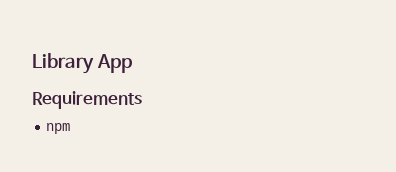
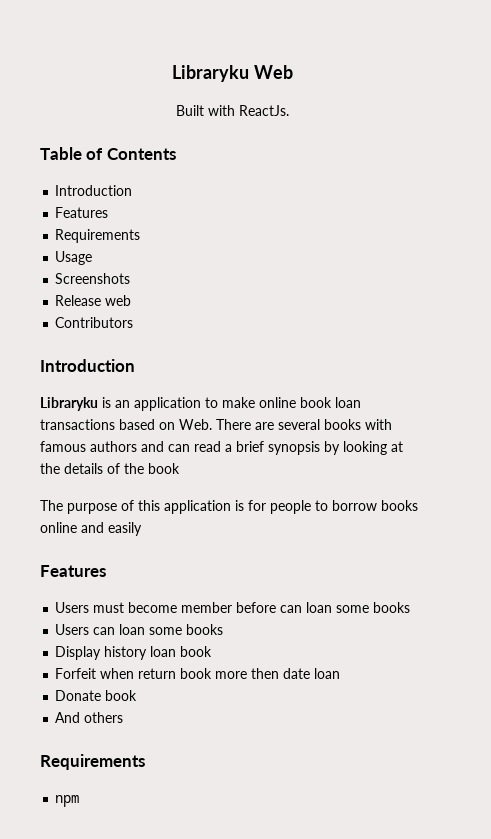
[32,53,132,74] Library App -> [172,65,293,82] [176,105,289,116] [40,147,176,160] [55,185,133,196] [55,207,109,218] [55,229,141,243] [55,251,93,265] [55,273,131,284] [55,295,132,306] [55,317,134,328] [40,359,135,372] [40,397,361,411] [40,419,392,430] [40,441,403,455] [40,463,180,474] [40,500,418,514] [40,522,142,536] [40,565,106,577] [55,602,411,613] [55,624,224,635] [55,646,213,660] [55,668,341,679] [55,690,138,701] [55,712,124,723] Libraryku Web // Built with ReactJs. // Table of Contents // Introduction // Features // Requirements // Usage // Screenshots // Release web // Contributors // Introduction // Libraryku is an application to make online book loan transactions based on Web. There are several books with famous authors and can read a brief synopsis by looking at the details of the book // The purpose of this application is for people to borrow books online and easily // Features // Users must become member before can loan some books // Users can loan some books // Display history loan book // Forfeit when return book more then date loan // Donate book // And others

